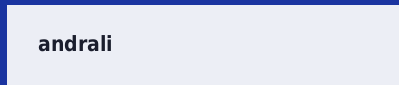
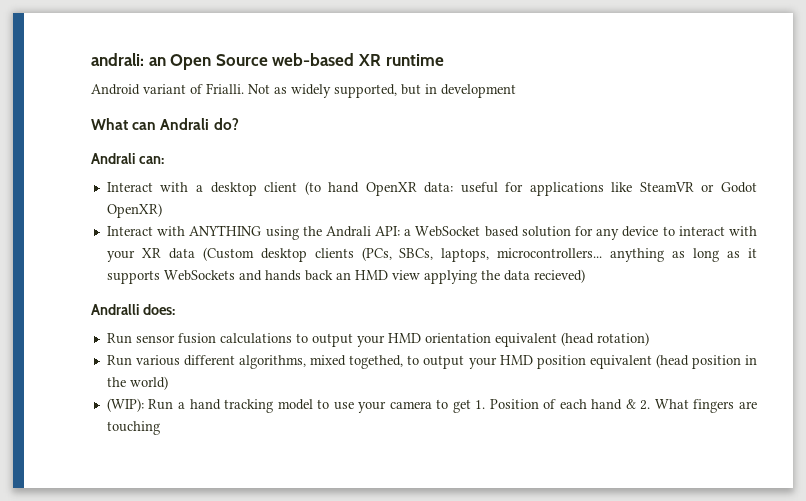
[38,35,112,52] andrali -> [91,53,444,70] [91,83,516,98] [91,118,239,130] [91,153,164,164] [106,181,757,196] [106,203,162,218] [106,225,757,240] [106,247,757,262] [106,269,585,284] [91,304,175,315] [106,332,649,347] [106,354,757,369] [106,376,168,390] [106,398,757,413] [106,421,160,435] andrali: an Open Source web-based XR runtime // Android variant of Frialli. Not as widely supported, but in development // What can Andrali do? // Andrali can: // Interact with a desktop client (to hand OpenXR data: useful for applications like SteamVR or Godot OpenXR) // Interact with ANYTHING using the Andrali API: a WebSocket based solution for any device to interact with your XR data (Custom desktop clients (PCs, SBCs, laptops, microcontrollers... anything as long as it supports WebSockets and hands back an HMD view applying the data recieved) // Andralli does: // Run sensor fusion calculations to output your HMD orientation equivalent (head rotation) // Run various different algorithms, mixed togethed, to output your HMD position equivalent (head position in the world) // (WIP): Run a hand tracking model to use your camera to get 1. Position of each hand & 2. What fingers are touching

